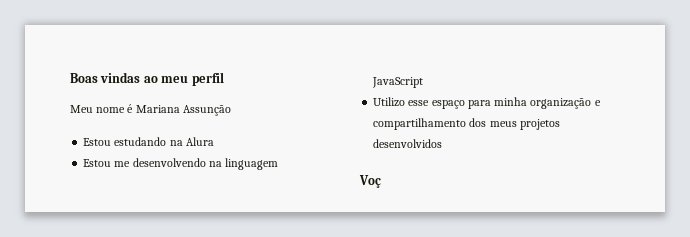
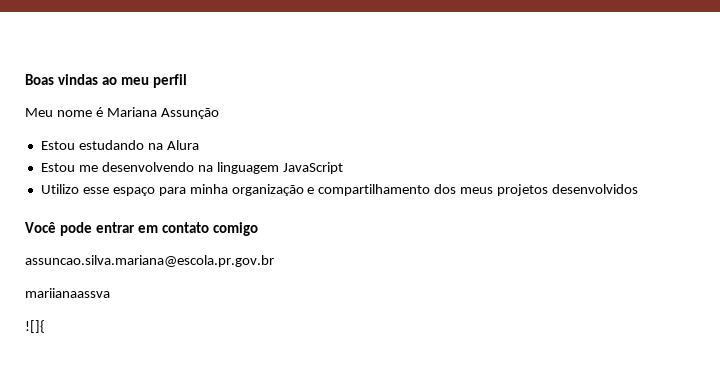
[359,175,381,188] Voç -> [25,222,259,236] [25,255,274,267] [25,288,110,298] [25,320,45,333] Você pode entrar em contato comigo // assuncao.silva.mariana@escola.pr.gov.br // mariianaassva // ![]{

